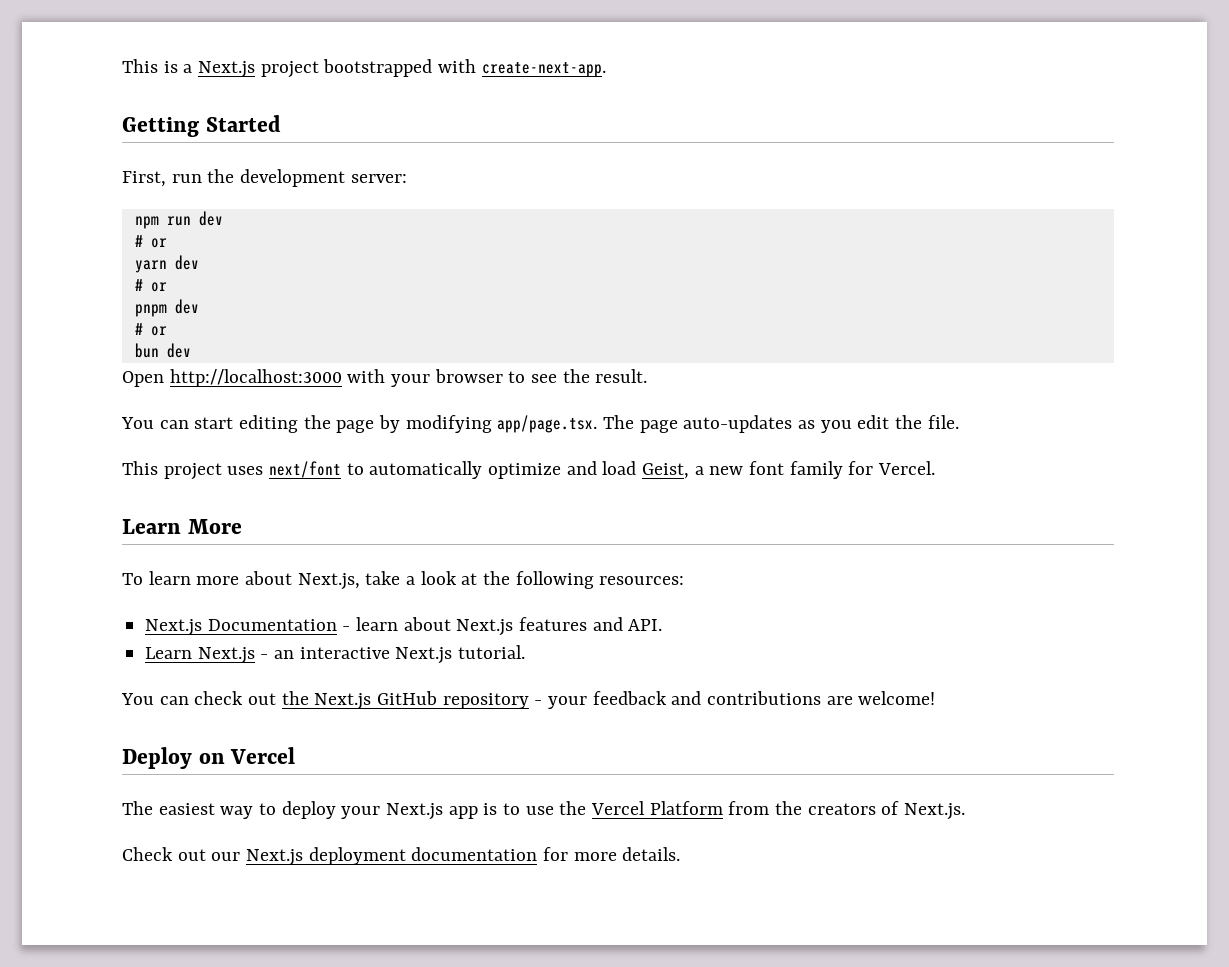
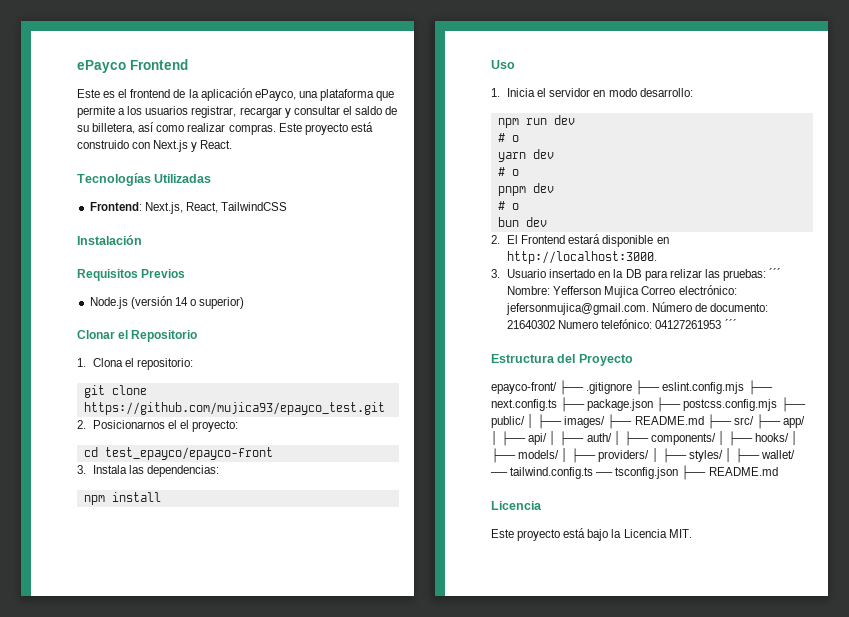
[122,59,606,78] [122,115,281,137] [122,169,407,187] This is a Next.js project bootstrapped with create-next-app. // Getting Started // First, run the development server: -> [77,59,188,73] [77,88,395,101] [77,106,398,118] [77,122,373,135] [77,140,233,152] [77,173,212,186] [89,202,287,214] [77,235,142,245] [77,269,186,281] [89,296,245,309] [77,330,198,342] [77,358,194,370] [83,385,147,398] [83,402,385,415] [77,420,239,432] [83,447,273,460] [77,465,220,477] [83,492,161,505] [491,60,515,69] [491,88,693,97] ePayco Frontend // Este es el frontend de la aplicación ePayco, una plataforma que permite a los usuarios registrar, recargar y consultar el saldo de su billetera, así como realizar compras. Este proyecto está construido con Next.js y React. // Tecnologías Utilizadas // Frontend: Next.js, React, TailwindCSS // Instalación // Requisitos Previos // Node.js (versión 14 o superior) // Clonar el Repositorio // 1. Clona el repositorio: // git clone https://github.com/mujica93/epayco_test.git // 2. Posicionarnos el el proyecto: // cd test_epayco/epayco-front // 3. Instala las dependencias: // npm install // Uso // 1. Inicia el servidor en modo desarrollo:
[150,238,167,248] or -> [511,135,519,142] o
[150,282,167,292] or -> [511,169,519,176] o
[150,326,167,336] or -> [511,203,519,210] o
[122,369,648,387] [121,415,959,433] [122,461,936,480] [122,519,242,534] [122,571,685,590] [145,617,663,636] [145,645,526,664] [121,691,936,710] [122,747,296,769] [122,801,966,820] [122,847,681,866] Open http://localhost:3000 with your browser to see the result. // You can start editing the page by modifying app/page.tsx. The page auto-updates as you edit the file. // This project uses next/font to automatically optimize and load Geist, a new font family for Vercel. // Learn More // To learn more about Next.js, take a look at the following resources: // Next.js Documentation - learn about Next.js features and API. // Learn Next.js - an interactive Next.js tutorial. // You can check out the Next.js GitHub repository - your feedback and contributions are welcome! // Deploy on Vercel // The easiest way to deploy your Next.js app is to use the Vercel Platform from the creators of Next.js. // Check out our Next.js deployment documentation for more details. -> [491,234,669,247] [507,251,658,264] [491,268,782,281] [507,285,737,298] [506,302,769,315] [507,319,737,329] [491,354,633,366] [491,380,773,395] [491,397,806,412] [491,414,805,429] [491,431,799,446] [491,448,796,463] [490,465,778,480] [491,501,542,510] [491,528,692,541] 2. El Frontend estará disponible en http://localhost:3000. // 3. Usuario insertado en la DB para relizar las pruebas: ´´´ Nombre: Yefferson Mujica Correo electrónico: jefersonmujica@gmail.com. Número de documento: 21640302 Numero telefónico: 04127261953 ´´´ // Estructura del Proyecto // epayco-front/ ├── .gitignore ├── eslint.config.mjs ├── next.config.ts ├── package.json ├── postcss.config.mjs ├── public/ │ ├── images/ ├── README.md ├── src/ ├── app/ │ ├── api/ │ ├── auth/ │ ├── components/ │ ├── hooks/ │ ├── models/ │ ├── providers/ │ ├── styles/ │ ├── wallet/ ── tailwind.config.ts ── tsconfig.json ├── README.md // Licencia // Este proyecto está bajo la Licencia MIT.

